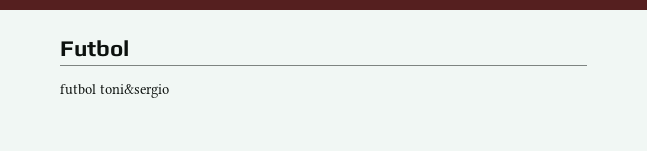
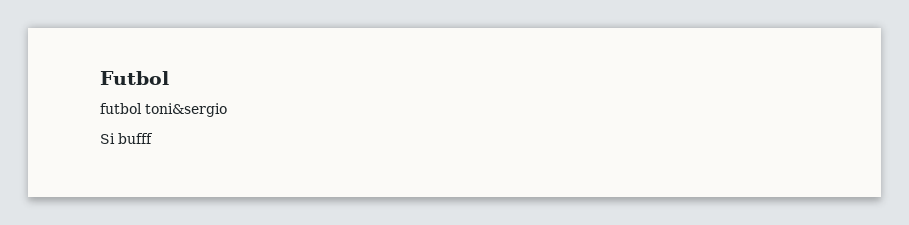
(169, 91) none -> [100,133,153,144] // Si bufff

